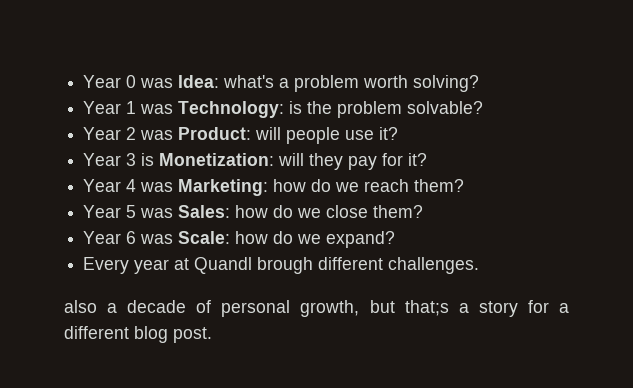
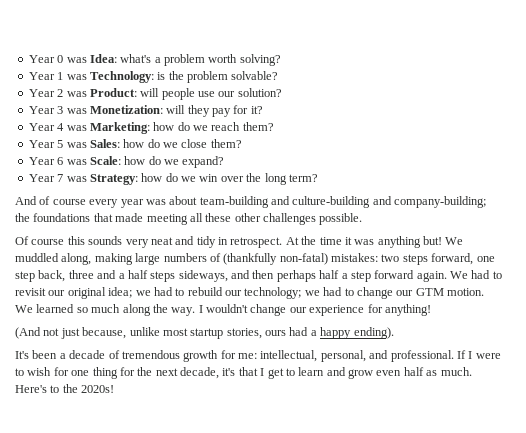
[379,127,399,140] it? -> [218,88,282,97] our solution?
[141,153,155,166] is -> [66,108,87,114] was
[83,257,480,274] [64,300,569,317] [64,326,212,343] Every year at Quandl brough different challenges. // also a decade of personal growth, but that;s a story for a different blog post. -> [28,173,318,185] [15,196,487,208] [15,213,363,225] [15,236,464,248] [15,253,495,265] [15,270,502,282] [15,287,484,299] [15,304,431,316] [15,327,394,339] [15,350,501,362] [15,367,472,379] [15,384,115,393] Year 7 was Strategy: how do we win over the long term? // And of course every year was about team-building and culture-building and company-building; the foundations that made meeting all these other challenges possible. // Of course this sounds very neat and tidy in retrospect. At the time it was anything but! We muddled along, making large numbers of (thankfully non-fatal) mistakes: two steps forward, one step back, three and a half steps sideways, and then perhaps half a step forward again. We had to revisit our original idea; we had to rebuild our technology; we had to change our GTM motion. We learned so much along the way. I wouldn't change our experience for anything! // (And not just because, unlike most startup stories, ours had a happy ending). // It's been a decade of tremendous growth for me: intellectual, personal, and professional. If I were to wish for one thing for the next decade, it's that I get to learn and grow even half as much. Here's to the 2020s!

